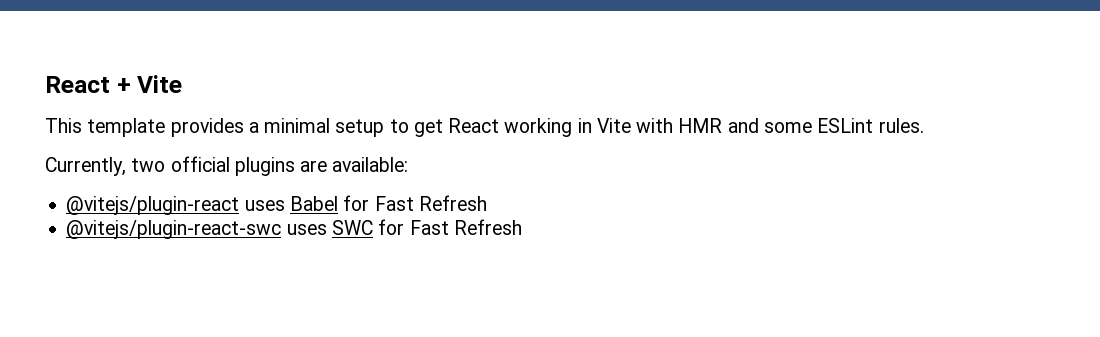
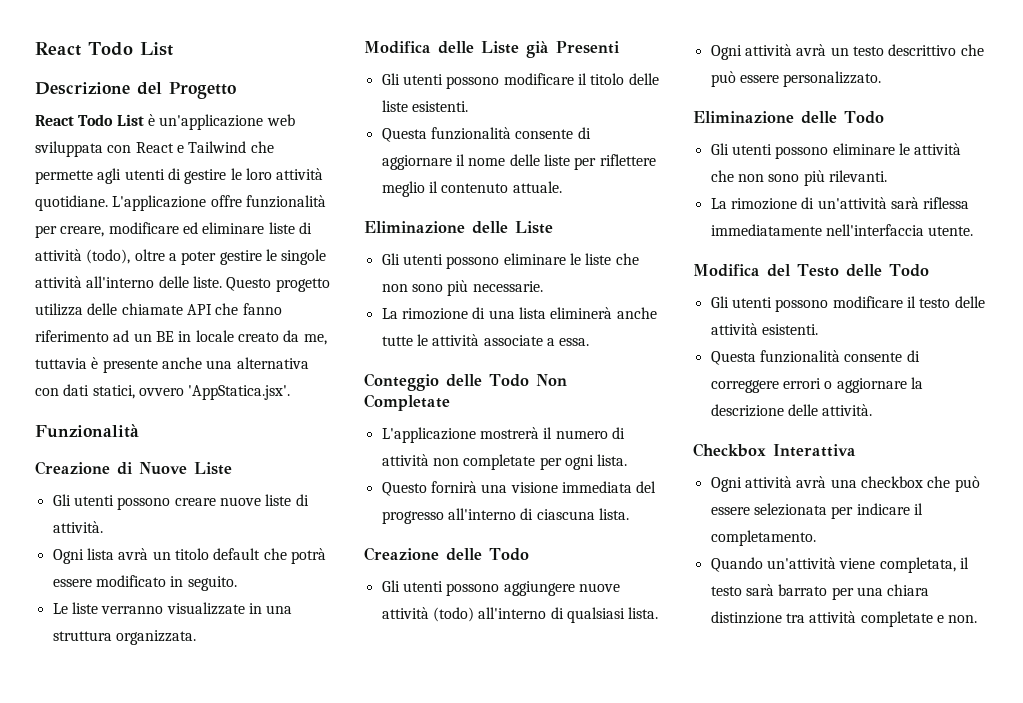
[45,75,183,93] [45,118,924,137] [45,156,409,176] [66,195,487,215] [66,219,522,239] React + Vite // This template provides a minimal setup to get React working in Vite with HMR and some ESLint rules. // Currently, two official plugins are available: // @vitejs/plugin-react uses Babel for Fast Refresh // @vitejs/plugin-react-swc uses SWC for Fast Refresh -> [35,42,173,56] [35,82,236,99] [35,114,295,130] [35,141,274,157] [35,168,324,184] [35,195,326,211] [35,222,312,238] [35,249,327,265] [35,276,330,292] [35,303,282,316] [35,330,327,345] [35,357,309,373] [35,384,291,400] [35,424,139,438] [35,461,232,475] [52,494,309,510] [52,521,103,533] [52,548,326,564] [52,575,237,591] [52,602,293,615] [52,630,196,645] [364,41,620,58] [381,73,659,89] [381,100,468,112] [381,127,591,142] [381,154,656,170] [381,181,562,197] [364,221,553,234] [381,253,639,269] [381,280,543,296] [381,307,657,320] [381,334,590,346] [364,373,567,391] [364,394,450,411] [381,427,625,443] [381,454,628,470] [381,481,657,496] [381,508,629,524] [364,547,529,561] [381,580,620,596] [381,607,659,623] [710,44,984,60] [710,71,882,87] [693,111,884,124] [710,143,962,159] [710,170,887,186] [710,197,970,210] [710,224,974,236] [693,264,929,277] [710,296,985,312] [710,323,818,335] [710,350,920,365] [710,377,923,393] [710,404,873,417] [693,443,856,457] [710,476,980,492] [710,503,923,519] [710,530,816,546] [710,557,969,573] [710,584,930,600] [710,611,978,627] React Todo List // Descrizione del Progetto // React Todo List è un'applicazione web sviluppata con React e Tailwind che permette agli utenti di gestire le loro attività quotidiane. L'applicazione offre funzionalità per creare, modificare ed eliminare liste di attività (todo), oltre a poter gestire le singole attività all'interno delle liste. Questo progetto utilizza delle chiamate API che fanno riferimento ad un BE in locale creato da me, tuttavia è presente anche una alternativa con dati statici, ovvero 'AppStatica.jsx'. // Funzionalità // Creazione di Nuove Liste // Gli utenti possono creare nuove liste di attività. // Ogni lista avrà un titolo default che potrà essere modificato in seguito. // Le liste verranno visualizzate in una struttura organizzata. // Modifica delle Liste già Presenti // Gli utenti possono modificare il titolo delle liste esistenti. // Questa funzionalità consente di aggiornare il nome delle liste per riflettere meglio il contenuto attuale. // Eliminazione delle Liste // Gli utenti possono eliminare le liste che non sono più necessarie. // La rimozione di una lista eliminerà anche tutte le attività associate a essa. // Conteggio delle Todo Non Completate // L'applicazione mostrerà il numero di attività non completate per ogni lista. // Questo fornirà una visione immediata del progresso all'interno di ciascuna lista. // Creazione delle Todo // Gli utenti possono aggiungere nuove attività (todo) all'interno di qualsiasi lista. // Ogni attività avrà un testo descrittivo che può essere personalizzato. // Eliminazione delle Todo // Gli utenti possono eliminare le attività che non sono più rilevanti. // La rimozione di un'attività sarà riflessa immediatamente nell'interfaccia utente. // Modifica del Testo delle Todo // Gli utenti possono modificare il testo delle attività esistenti. // Questa funzionalità consente di correggere errori o aggiornare la descrizione delle attività. // Checkbox Interattiva // Ogni attività avrà una checkbox che può essere selezionata per indicare il completamento. // Quando un'attività viene completata, il testo sarà barrato per una chiara distinzione tra attività completate e non.

